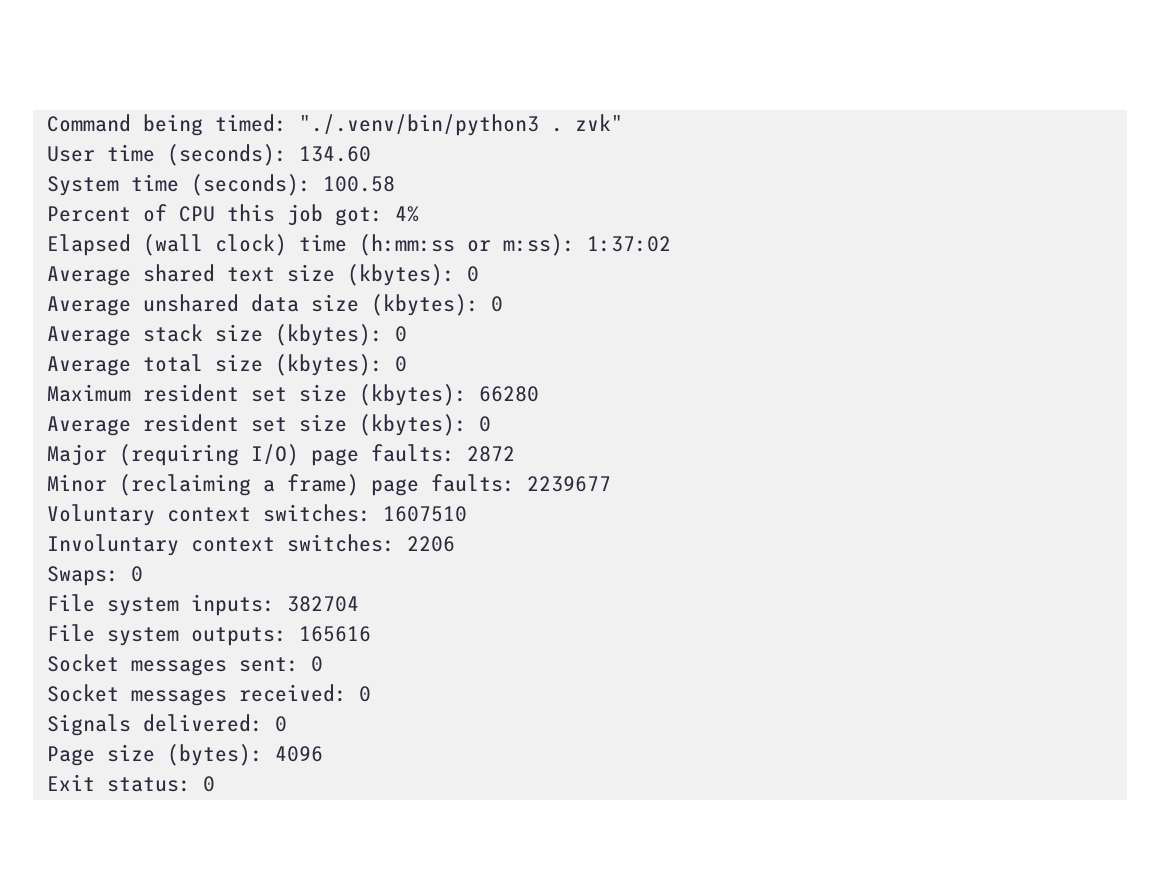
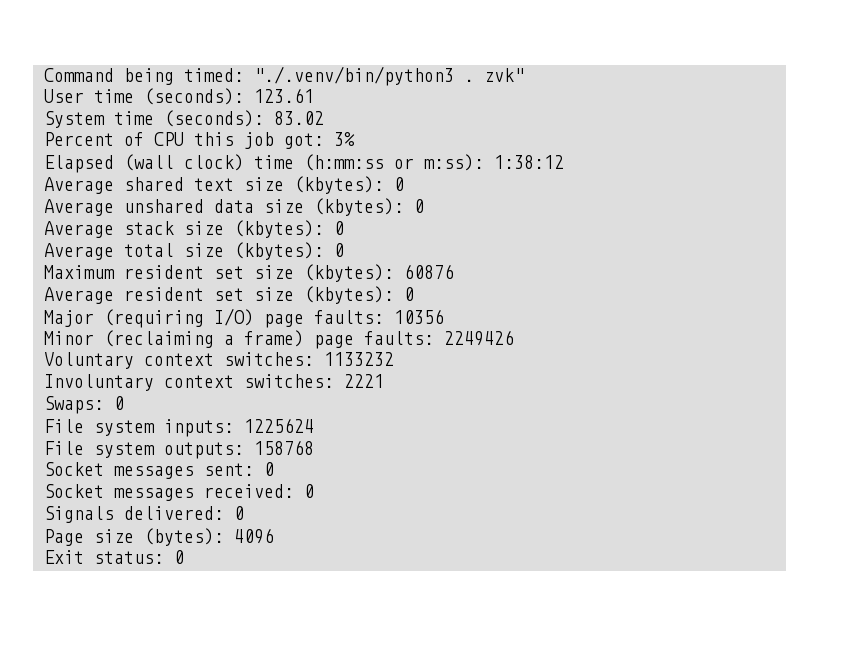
[298,146,371,162] 134.60 -> [254,88,315,103] 123.61
[322,176,395,192] 100.58 -> [274,111,325,125] 83.02
[394,206,419,222] 4% -> [334,132,356,146] 3%
[586,236,671,252] 1:37:02 -> [494,155,565,169] 1:38:12
[478,386,539,402] 66280 -> [404,264,455,279] 60876
[466,446,515,462] 2872 -> [394,309,445,324] 10356
[526,476,611,492] 2239677 -> [444,330,515,346] 2249426
[382,506,467,522] 1607510 -> [324,352,395,366] 1133232
[406,536,455,552] 2206 -> [344,374,385,388] 2221
[286,596,359,612] 382704 -> [244,418,315,433] 1225624
[298,626,371,642] 165616 -> [254,440,315,455] 158768

